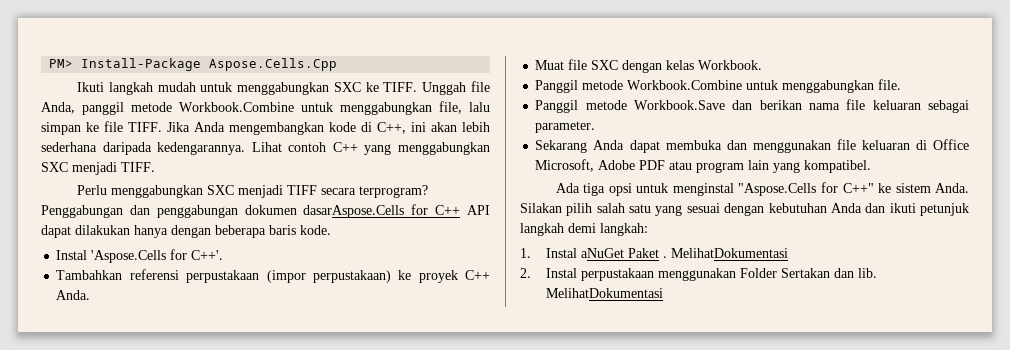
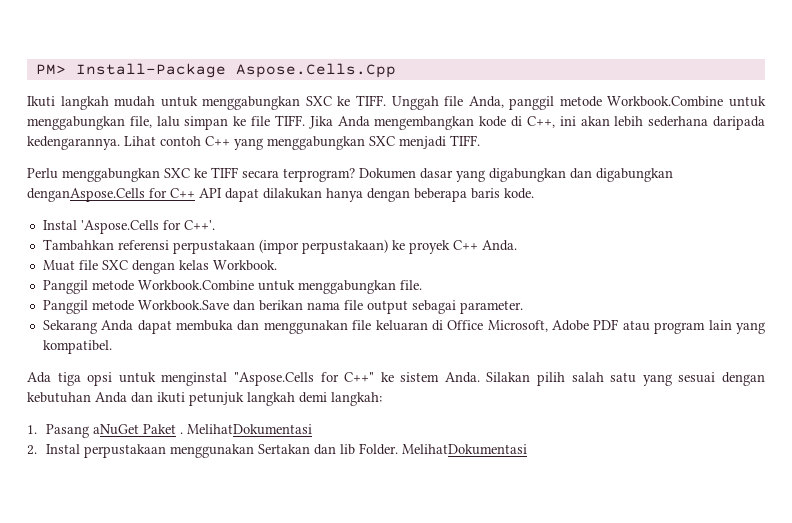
[237,185,283,198] menjadi -> [194,168,207,178] ke
[41,205,405,218] Penggabungan dan penggabungan dokumen dasarAspose.Cells -> [359,168,673,182] [27,188,145,202] Dokumen dasar yang digabungkan dan digabungkan denganAspose.Cells
[872,100,921,110] keluaran -> [366,300,408,314] output
[546,248,578,258] Instal -> [45,424,89,438] Pasang
[740,268,778,278] Folder -> (254, 451) none
[858,268,878,278] lib. -> [339,443,398,455] lib Folder.

